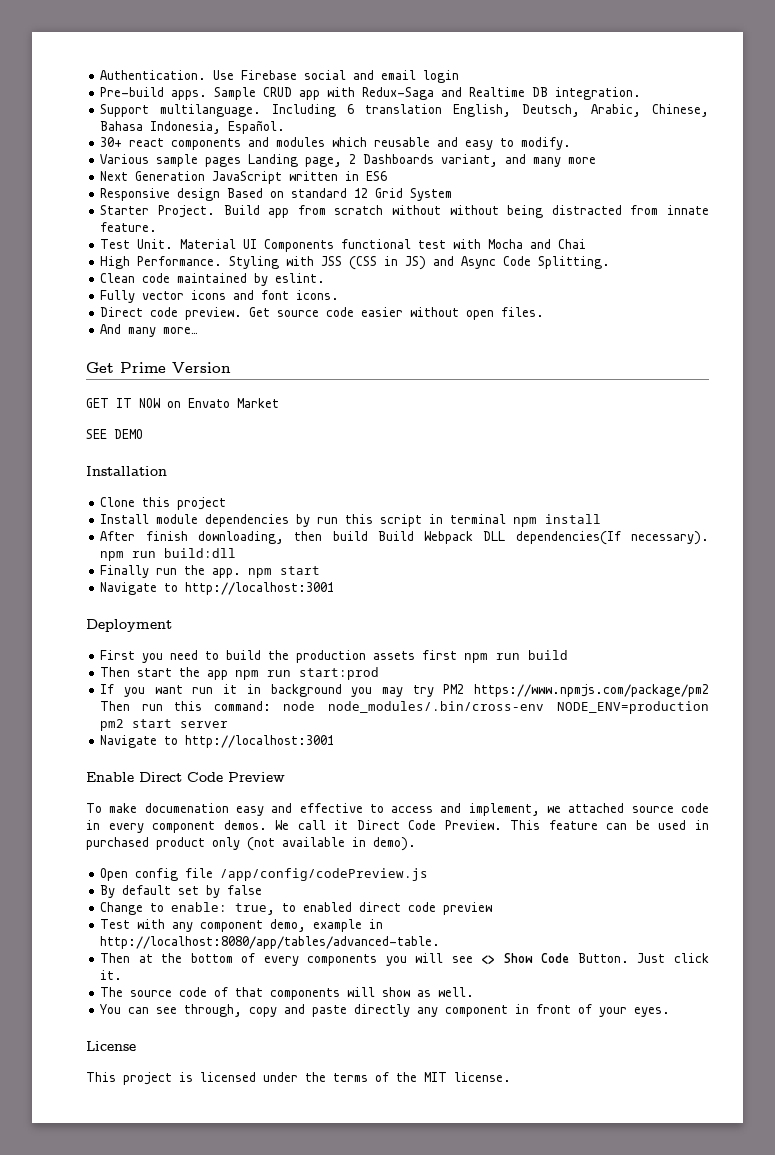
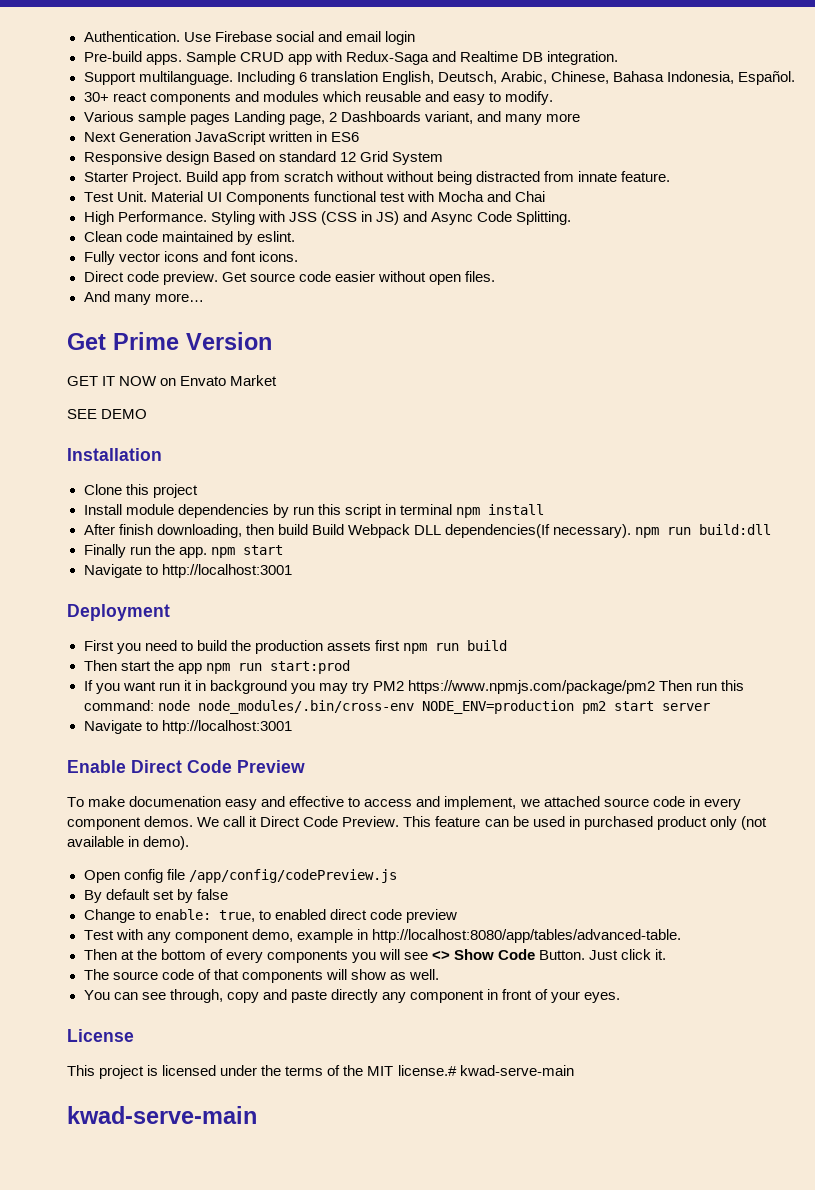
[454,1072,511,1082] license. -> [397,1065,574,1076] [67,1106,257,1124] license.# kwad-serve-main // kwad-serve-main

